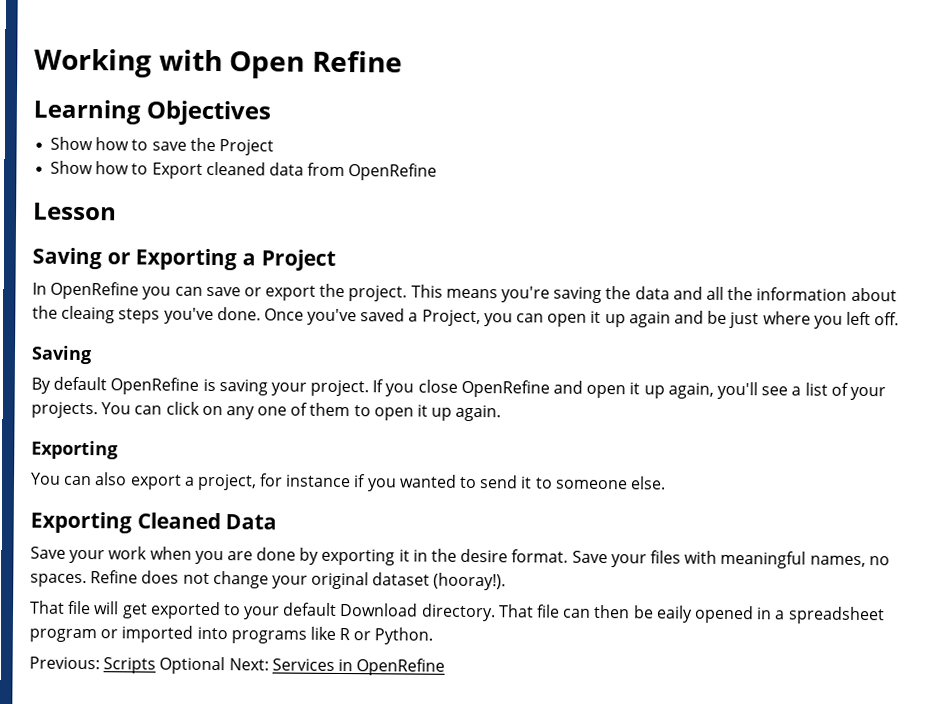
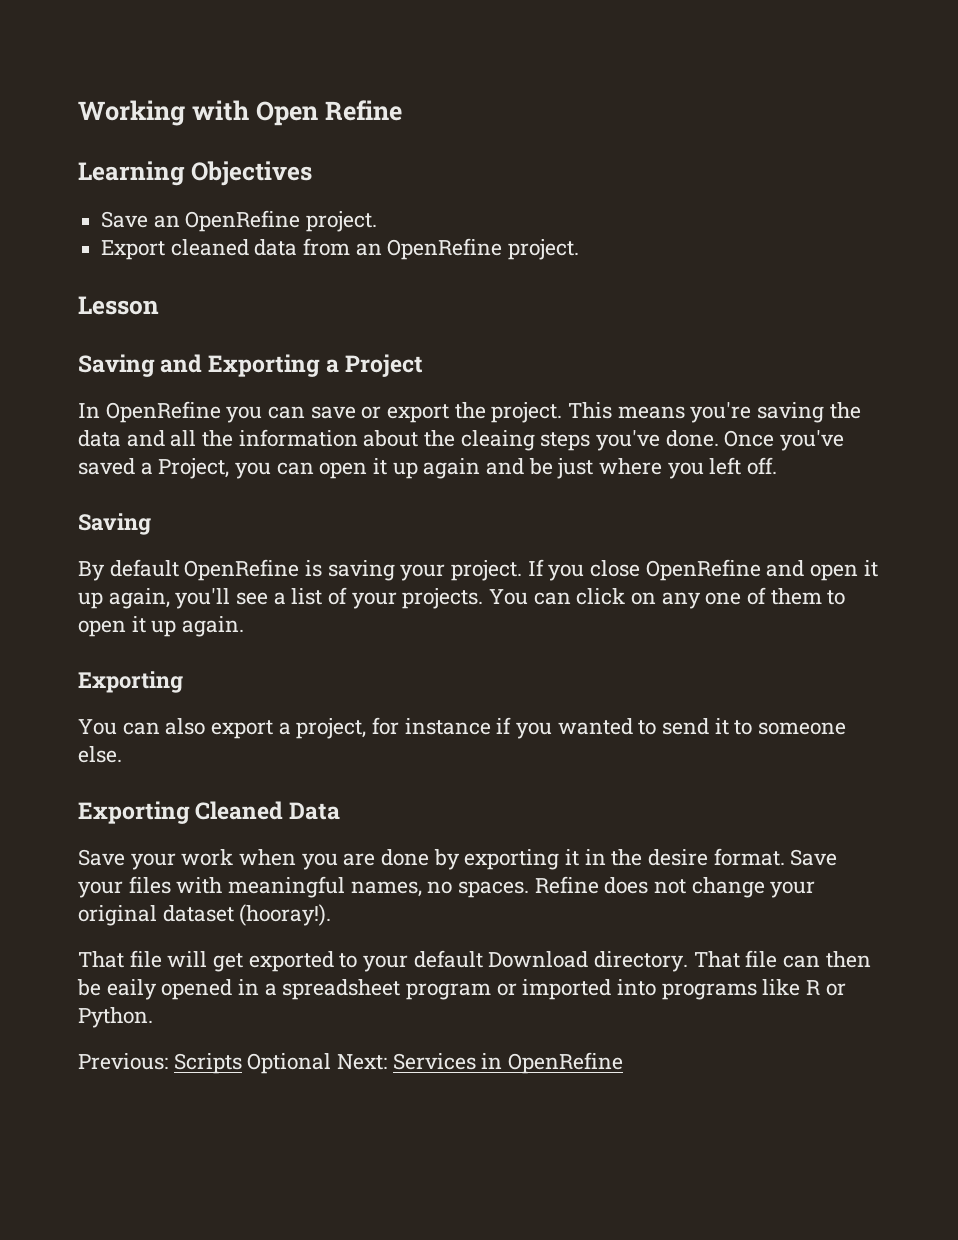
[50,136,274,156] [50,160,149,175] Show how to save the Project // Show how to -> [101,210,378,232] Save an OpenRefine project. //
[348,163,438,181] OpenRefine -> [355,238,580,260] an OpenRefine project.
[106,252,131,265] or -> [160,354,203,373] and

